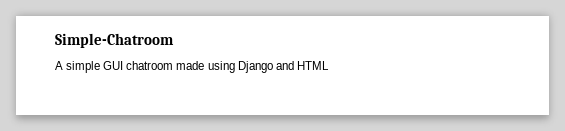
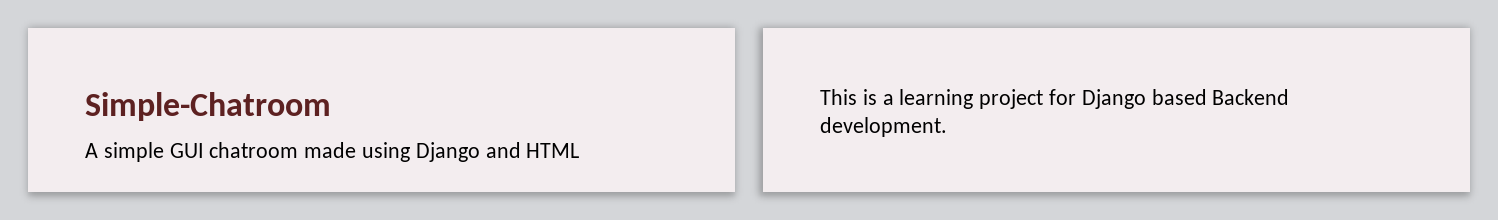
(329, 65) none -> [820,89,1290,109] [820,117,947,137] // This is a learning project for Django based Backend development.

